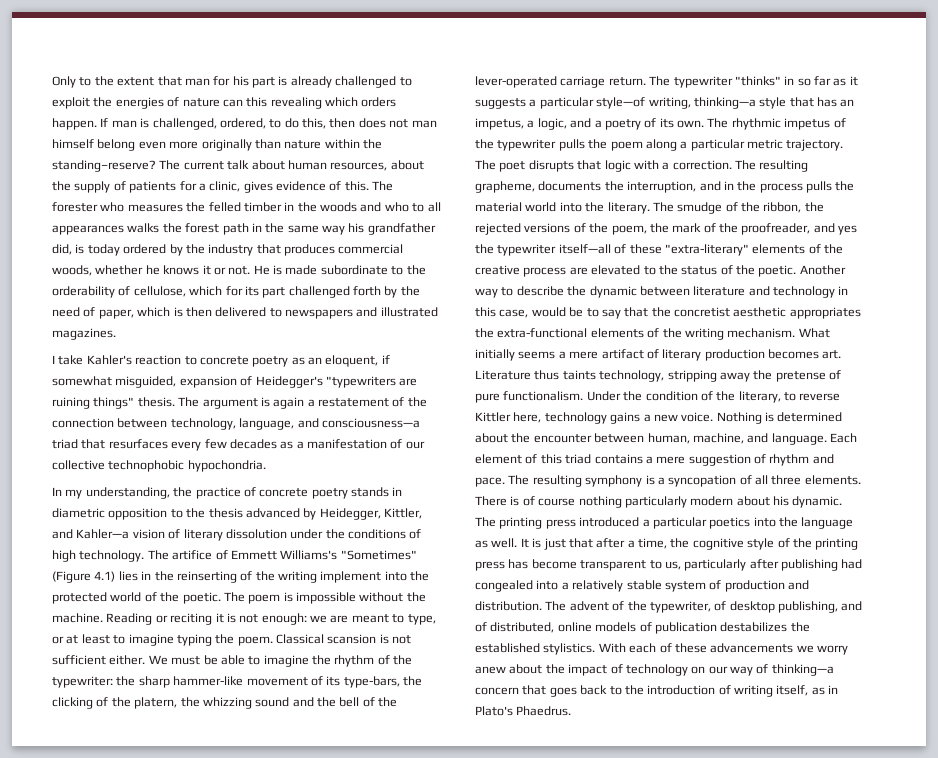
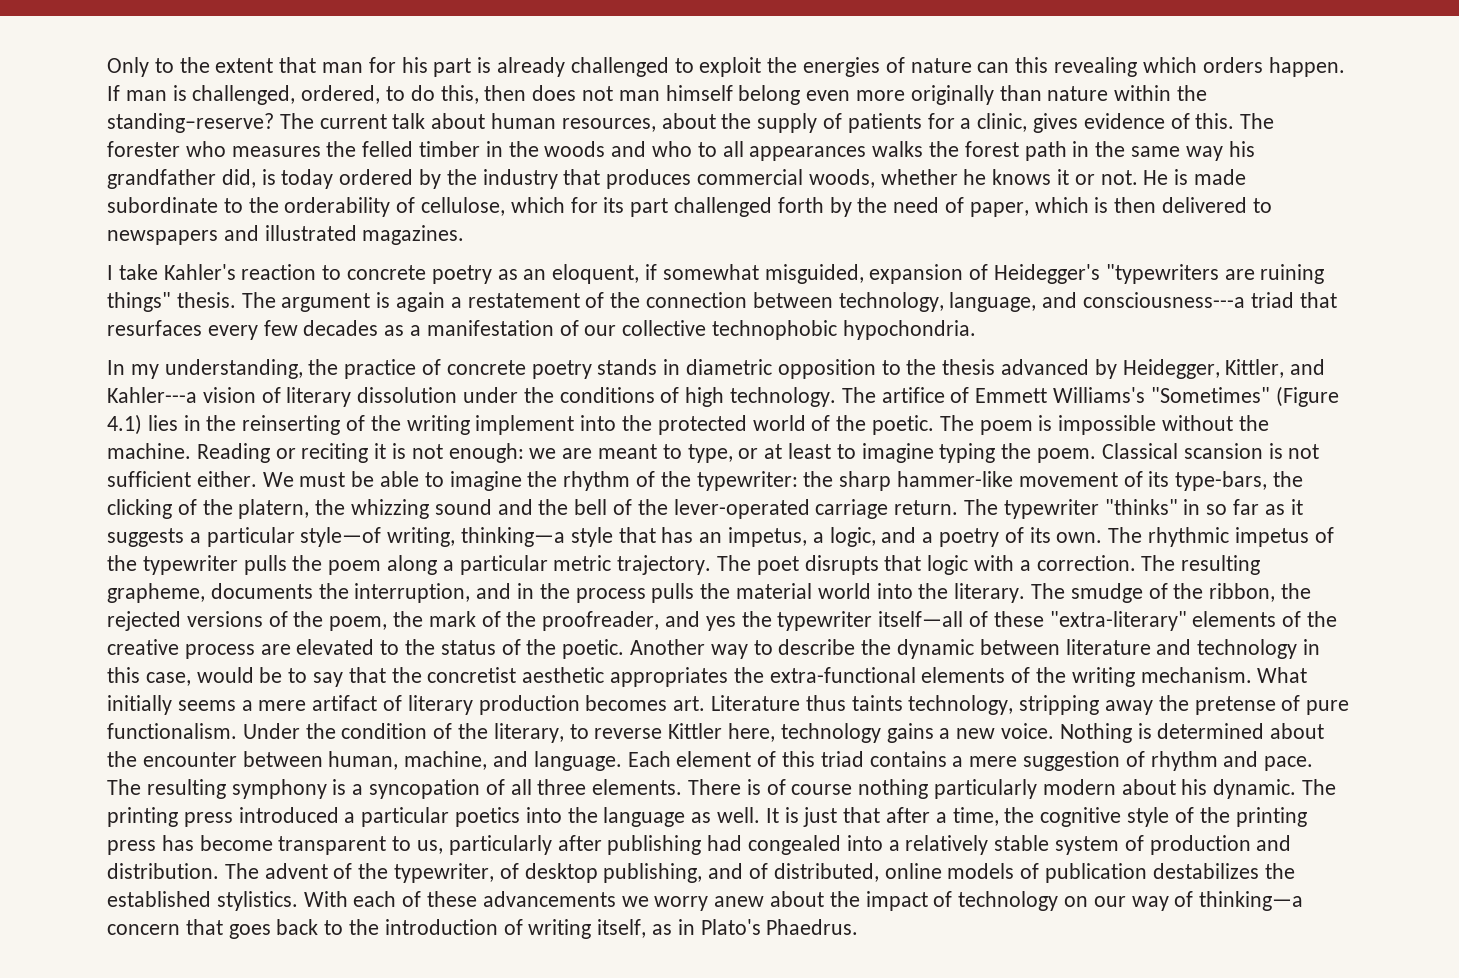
[321,418,420,428] consciousness—a -> [1083,292,1246,308] consciousness---a
[76,529,130,539] Kahler—a -> [107,387,197,403] Kahler---a

